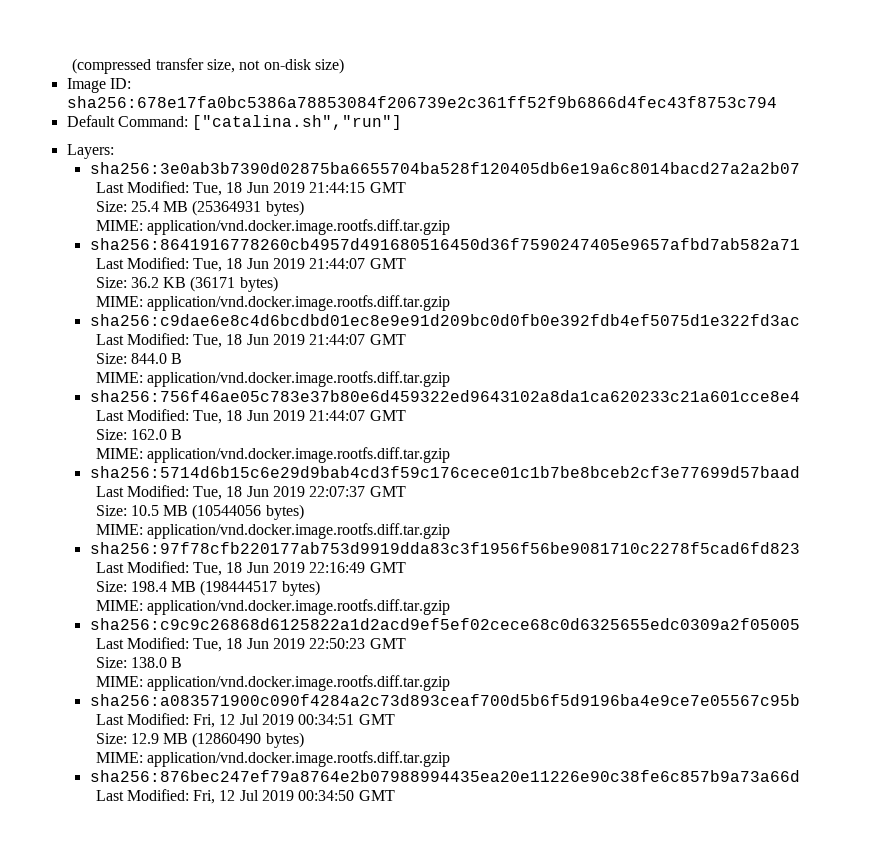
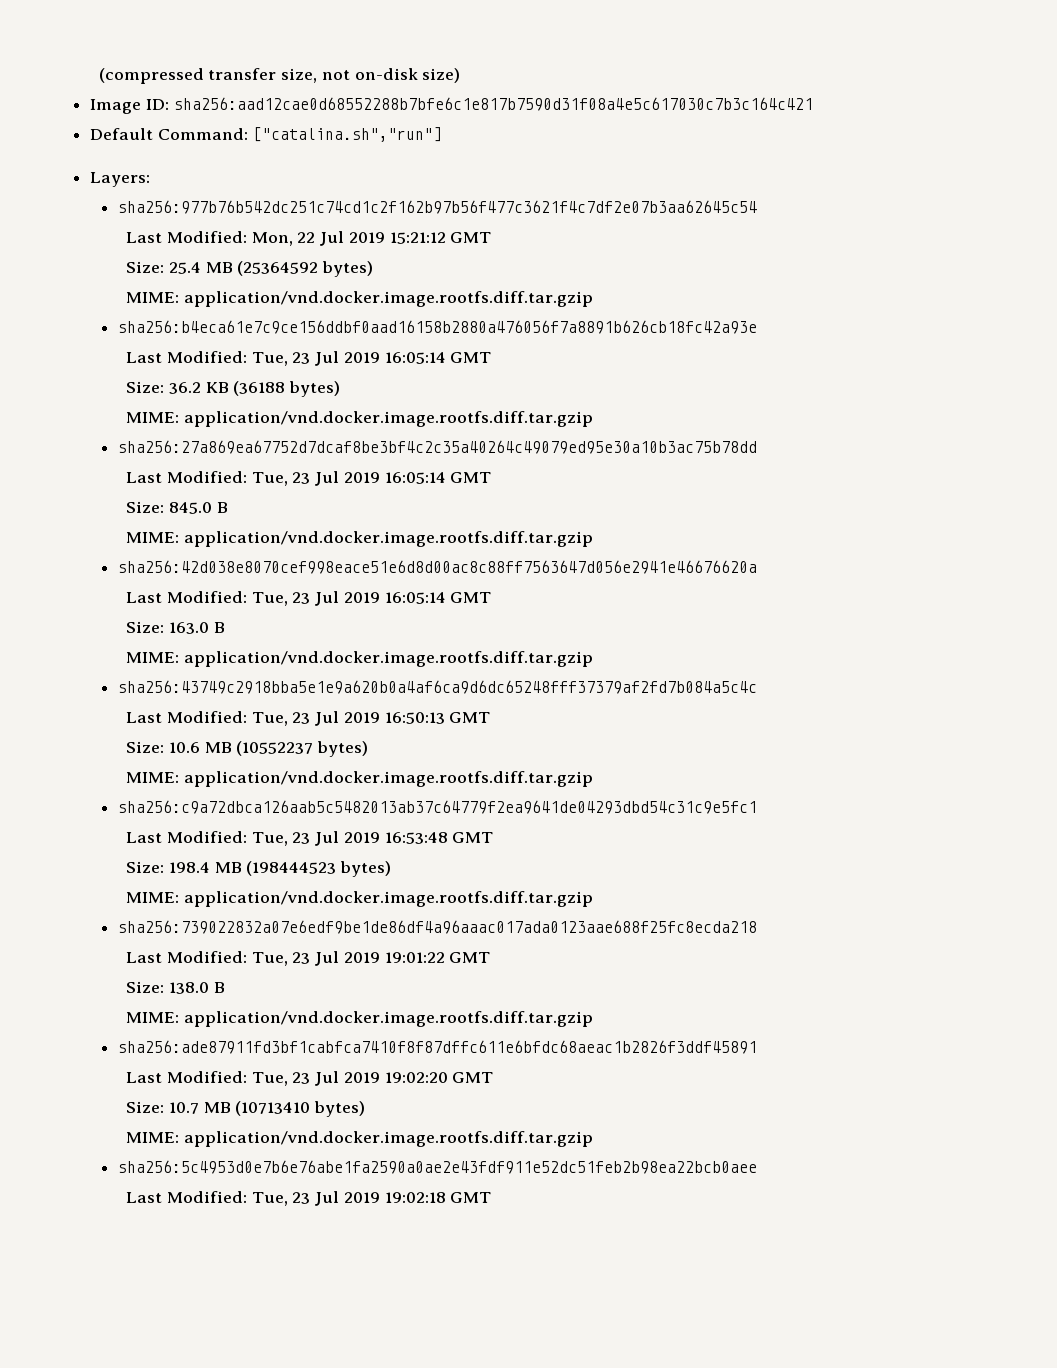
[66,96,777,108] sha256:678e17fa0bc5386a78853084f206739e2c361ff52f9b6866d4fec43f8753c794 -> [173,97,813,111] sha256:aad12cae0d68552288b7bfe6c1e817b7590d31f08a4e5c617030c7b3c164c421
[89,162,800,174] [95,181,366,196] sha256:3e0ab3b7390d02875ba6655704ba528f120405db6e19a6c8014bacd27a2a2b07 // Last Modified: Tue, 18 Jun 2019 21:44:15 -> [117,200,757,214] [126,231,446,246] sha256:977b76b542dc251c74cd1c2f162b97b56f477c3621f4c7df2e07b3aa62645c54 // Last Modified: Mon, 22 Jul 2019 15:21:12
[192,200,304,216] [95,219,450,235] [89,238,800,250] [95,257,366,272] (25364931 bytes) // MIME: application/vnd.docker.image.rootfs.diff.tar.gzip // sha256:8641916778260cb4957d491680516450d36f7590247405e9657afbd7ab582a71 // Last Modified: Tue, 18 Jun 2019 21:44:07 -> [237,261,374,277] [126,291,594,307] [117,320,757,334] [126,351,446,366] (25364592 bytes) // MIME: application/vnd.docker.image.rootfs.diff.tar.gzip // sha256:b4eca61e7c9ce156ddbf0aad16158b2880a476056f7a8891b626cb18fc42a93e // Last Modified: Tue, 23 Jul 2019 16:05:14
[190,276,278,292] [95,295,450,311] [89,314,800,326] [95,333,406,348] [95,353,183,364] [95,371,450,387] [89,390,800,402] [95,409,406,424] [95,429,183,440] [95,447,450,463] [89,466,800,478] [95,485,406,500] [95,504,304,520] [95,523,450,539] [89,542,800,554] [95,561,366,576] (36171 bytes) // MIME: application/vnd.docker.image.rootfs.diff.tar.gzip // sha256:c9dae6e8c4d6bcdbd01ec8e9e91d209bc0d0fb0e392fdb4ef5075d1e322fd3ac // Last Modified: Tue, 18 Jun 2019 21:44:07 GMT // Size: 844.0 B // MIME: application/vnd.docker.image.rootfs.diff.tar.gzip // sha256:756f46ae05c783e37b80e6d459322ed9643102a8da1ca620233c21a601cce8e4 // Last Modified: Tue, 18 Jun 2019 21:44:07 GMT // Size: 162.0 B // MIME: application/vnd.docker.image.rootfs.diff.tar.gzip // sha256:5714d6b15c6e29d9bab4cd3f59c176cece01c1b7be8bceb2cf3e77699d57baad // Last Modified: Tue, 18 Jun 2019 22:07:37 GMT // Size: 10.5 MB (10544056 bytes) // MIME: application/vnd.docker.image.rootfs.diff.tar.gzip // sha256:97f78cfb220177ab753d9919dda83c3f1956f56be9081710c2278f5cad6fd823 // Last Modified: Tue, 18 Jun 2019 22:16:49 -> [233,381,341,397] [126,411,594,427] [117,440,757,454] [126,471,492,486] [126,501,228,514] [126,531,594,547] [117,560,757,574] [126,591,492,606] [126,621,225,634] [126,651,594,667] [117,680,757,694] [126,711,491,726] [126,741,369,757] [126,771,594,787] [117,800,757,814] [126,831,448,846] (36188 bytes) // MIME: application/vnd.docker.image.rootfs.diff.tar.gzip // sha256:27a869ea67752d7dcaf8be3bf4c2c35a40264c49079ed95e30a10b3ac75b78dd // Last Modified: Tue, 23 Jul 2019 16:05:14 GMT // Size: 845.0 B // MIME: application/vnd.docker.image.rootfs.diff.tar.gzip // sha256:42d038e8070cef998eace51e6d8d00ac8c88ff7563647d056e2941e46676620a // Last Modified: Tue, 23 Jul 2019 16:05:14 GMT // Size: 163.0 B // MIME: application/vnd.docker.image.rootfs.diff.tar.gzip // sha256:43749c2918bba5e1e9a620b0a4af6ca9d6dc65248fff37379af2fd7b084a5c4c // Last Modified: Tue, 23 Jul 2019 16:50:13 GMT // Size: 10.6 MB (10552237 bytes) // MIME: application/vnd.docker.image.rootfs.diff.tar.gzip // sha256:c9a72dbca126aab5c5482013ab37c64779f2ea9641de04293dbd54c31c9e5fc1 // Last Modified: Tue, 23 Jul 2019 16:53:48
[200,580,320,596] [95,599,450,615] [89,618,800,630] [95,637,366,652] (198444517 bytes) // MIME: application/vnd.docker.image.rootfs.diff.tar.gzip // sha256:c9c9c26868d6125822a1d2acd9ef5ef02cece68c0d6325655edc0309a2f05005 // Last Modified: Tue, 18 Jun 2019 22:50:23 -> [246,861,392,877] [126,891,594,907] [117,920,757,934] [126,951,445,966] (198444523 bytes) // MIME: application/vnd.docker.image.rootfs.diff.tar.gzip // sha256:739022832a07e6edf9be1de86df4a96aaac017ada0123aae688f25fc8ecda218 // Last Modified: Tue, 23 Jul 2019 19:01:22
[89,694,800,706] [95,713,395,728] [95,732,304,748] [95,751,450,767] [89,770,800,782] [95,789,355,804] sha256:a083571900c090f4284a2c73d893ceaf700d5b6f5d9196ba4e9ce7e05567c95b // Last Modified: Fri, 12 Jul 2019 00:34:51 GMT // Size: 12.9 MB (12860490 bytes) // MIME: application/vnd.docker.image.rootfs.diff.tar.gzip // sha256:876bec247ef79a8764e2b07988994435ea20e11226e90c38fe6c857b9a73a66d // Last Modified: Fri, 12 Jul 2019 00:34:50 -> [117,1040,757,1054] [126,1071,494,1086] [126,1101,366,1117] [126,1131,594,1147] [117,1160,757,1174] [126,1191,446,1206] sha256:ade87911fd3bf1cabfca7410f8f87dffc611e6bfdc68aeac1b2826f3ddf45891 // Last Modified: Tue, 23 Jul 2019 19:02:20 GMT // Size: 10.7 MB (10713410 bytes) // MIME: application/vnd.docker.image.rootfs.diff.tar.gzip // sha256:5c4953d0e7b6e76abe1fa2590a0ae2e43fdf911e52dc51feb2b98ea22bcb0aee // Last Modified: Tue, 23 Jul 2019 19:02:18

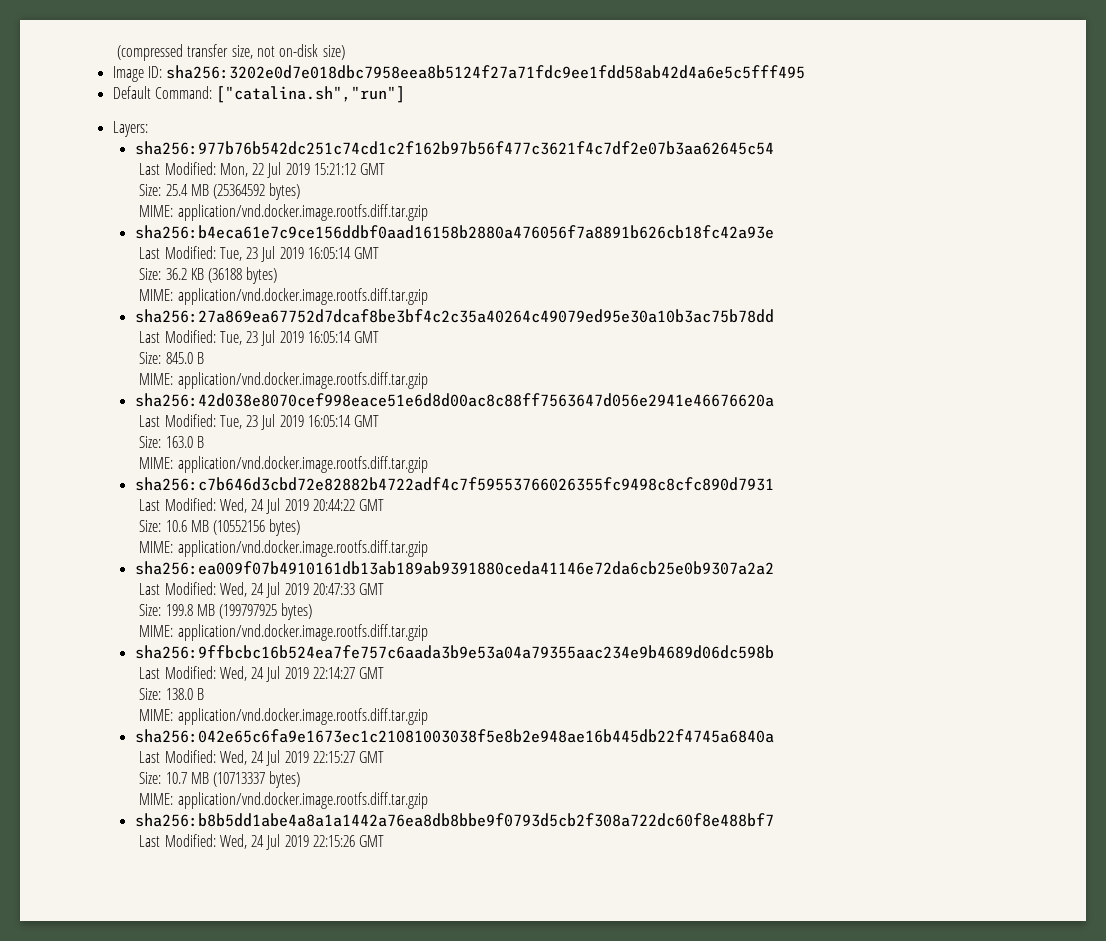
[173,97,813,111] sha256:aad12cae0d68552288b7bfe6c1e817b7590d31f08a4e5c617030c7b3c164c421 -> [166,65,806,79] sha256:3202e0d7e018dbc7958eea8b5124f27a71fdc9ee1fdd58ab42d4a6e5c5fff495
[117,680,757,694] [126,711,445,726] sha256:43749c2918bba5e1e9a620b0a4af6ca9d6dc65248fff37379af2fd7b084a5c4c // Last Modified: Tue, 23 Jul 2019 16:50:13 -> [134,477,774,491] [139,498,356,514] sha256:c7b646d3cbd72e82882b4722adf4c7f59553766026355fc9498c8cfc890d7931 // Last Modified: Wed, 24 Jul 2019 20:44:22
[236,741,369,757] [126,771,594,787] [117,800,757,814] [126,831,494,846] [126,861,392,877] [126,891,594,907] [117,920,757,934] [126,951,445,966] (10552237 bytes) // MIME: application/vnd.docker.image.rootfs.diff.tar.gzip // sha256:c9a72dbca126aab5c5482013ab37c64779f2ea9641de04293dbd54c31c9e5fc1 // Last Modified: Tue, 23 Jul 2019 16:53:48 GMT // Size: 198.4 MB (198444523 bytes) // MIME: application/vnd.docker.image.rootfs.diff.tar.gzip // sha256:739022832a07e6edf9be1de86df4a96aaac017ada0123aae688f25fc8ecda218 // Last Modified: Tue, 23 Jul 2019 19:01:22 -> [213,519,301,536] [139,540,428,557] [134,561,774,575] [139,582,385,598] [139,603,313,620] [139,624,428,641] [134,645,774,659] [139,666,356,682] (10552156 bytes) // MIME: application/vnd.docker.image.rootfs.diff.tar.gzip // sha256:ea009f07b4910161db13ab189ab9391880ceda41146e72da6cb25e0b9307a2a2 // Last Modified: Wed, 24 Jul 2019 20:47:33 GMT // Size: 199.8 MB (199797925 bytes) // MIME: application/vnd.docker.image.rootfs.diff.tar.gzip // sha256:9ffbcbc16b524ea7fe757c6aada3b9e53a04a79355aac234e9b4689d06dc598b // Last Modified: Wed, 24 Jul 2019 22:14:27
[117,1040,757,1054] [126,1071,448,1086] sha256:ade87911fd3bf1cabfca7410f8f87dffc611e6bfdc68aeac1b2826f3ddf45891 // Last Modified: Tue, 23 Jul 2019 19:02:20 -> [134,729,774,743] [139,750,356,766] sha256:042e65c6fa9e1673ec1c21081003038f5e8b2e948ae16b445db22f4745a6840a // Last Modified: Wed, 24 Jul 2019 22:15:27
[235,1101,366,1117] [126,1131,594,1147] [117,1160,757,1174] [126,1191,446,1206] (10713410 bytes) // MIME: application/vnd.docker.image.rootfs.diff.tar.gzip // sha256:5c4953d0e7b6e76abe1fa2590a0ae2e43fdf911e52dc51feb2b98ea22bcb0aee // Last Modified: Tue, 23 Jul 2019 19:02:18 -> [213,771,301,788] [139,792,428,809] [134,813,774,827] [139,834,356,850] (10713337 bytes) // MIME: application/vnd.docker.image.rootfs.diff.tar.gzip // sha256:b8b5dd1abe4a8a1a1442a76ea8db8bbe9f0793d5cb2f308a722dc60f8e488bf7 // Last Modified: Wed, 24 Jul 2019 22:15:26

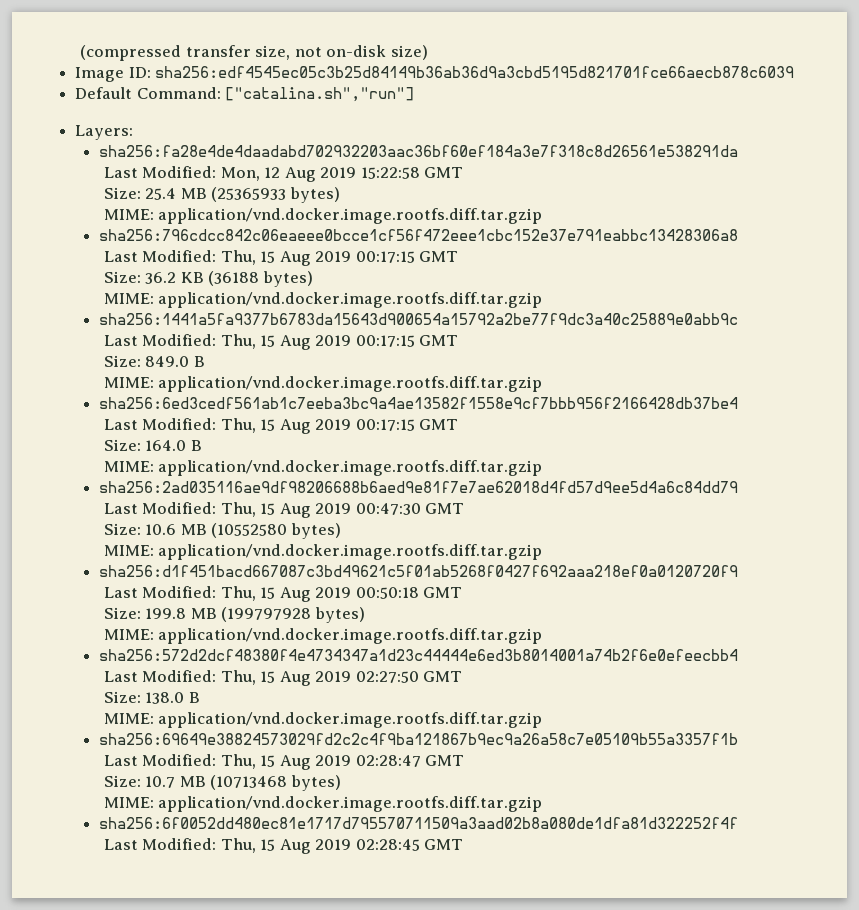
[166,65,806,79] sha256:3202e0d7e018dbc7958eea8b5124f27a71fdc9ee1fdd58ab42d4a6e5c5fff495 -> [155,66,795,78] sha256:edf4545ec05c3b25d84149b36ab36d9a3cbd5195d821701fce66aecb878c6039
[134,141,774,155] sha256:977b76b542dc251c74cd1c2f162b97b56f477c3621f4c7df2e07b3aa62645c54 -> [98,145,738,157] sha256:fa28e4de4daadabd702932203aac36bf60ef184a3e7f318c8d26561e538291da
[252,162,357,178] 22 Jul 2019 15:21:12 -> [264,167,420,182] 12 Aug 2019 15:22:58
[213,183,301,200] [139,204,428,221] [134,225,774,239] [139,246,352,262] (25364592 bytes) // MIME: application/vnd.docker.image.rootfs.diff.tar.gzip // sha256:b4eca61e7c9ce156ddbf0aad16158b2880a476056f7a8891b626cb18fc42a93e // Last Modified: Tue, 23 Jul 2019 16:05:14 -> [211,187,340,203] [103,208,543,224] [98,229,738,241] [103,250,415,266] (25365933 bytes) // MIME: application/vnd.docker.image.rootfs.diff.tar.gzip // sha256:796cdcc842c06eaeee0bcce1cf56f472eee1cbc152e37e791eabbc13428306a8 // Last Modified: Thu, 15 Aug 2019 00:17:15
[134,309,774,323] [139,330,380,346] [139,352,204,364] [139,372,428,389] [134,393,774,407] [139,414,380,430] [139,436,204,448] [139,456,428,473] [134,477,774,491] [139,498,356,514] sha256:27a869ea67752d7dcaf8be3bf4c2c35a40264c49079ed95e30a10b3ac75b78dd // Last Modified: Tue, 23 Jul 2019 16:05:14 GMT // Size: 845.0 B // MIME: application/vnd.docker.image.rootfs.diff.tar.gzip // sha256:42d038e8070cef998eace51e6d8d00ac8c88ff7563647d056e2941e46676620a // Last Modified: Tue, 23 Jul 2019 16:05:14 GMT // Size: 163.0 B // MIME: application/vnd.docker.image.rootfs.diff.tar.gzip // sha256:c7b646d3cbd72e82882b4722adf4c7f59553766026355fc9498c8cfc890d7931 // Last Modified: Wed, 24 Jul 2019 20:44:22 -> [98,313,738,325] [103,334,459,350] [103,355,205,367] [103,376,543,392] [98,397,738,409] [103,418,459,434] [103,439,202,451] [103,460,543,476] [98,481,738,493] [103,502,421,518] sha256:1441a5fa9377b6783da15643d900654a15792a2be77f9dc3a40c25889e0abb9c // Last Modified: Thu, 15 Aug 2019 00:17:15 GMT // Size: 849.0 B // MIME: application/vnd.docker.image.rootfs.diff.tar.gzip // sha256:6ed3cedf561ab1c7eeba3bc9a4ae13582f1558e9cf7bbb956f2166428db37be4 // Last Modified: Thu, 15 Aug 2019 00:17:15 GMT // Size: 164.0 B // MIME: application/vnd.docker.image.rootfs.diff.tar.gzip // sha256:2ad035116ae9df98206688b6aed9e81f7e7ae62018d4fd57d9ee5d4a6c84dd79 // Last Modified: Thu, 15 Aug 2019 00:47:30
[213,519,301,536] [139,540,428,557] [134,561,774,575] [139,582,356,598] (10552156 bytes) // MIME: application/vnd.docker.image.rootfs.diff.tar.gzip // sha256:ea009f07b4910161db13ab189ab9391880ceda41146e72da6cb25e0b9307a2a2 // Last Modified: Wed, 24 Jul 2019 20:47:33 -> [211,523,341,539] [103,544,543,560] [98,565,738,577] [103,586,419,602] (10552580 bytes) // MIME: application/vnd.docker.image.rootfs.diff.tar.gzip // sha256:d1f451bacd667087c3bd49621c5f01ab5268f0427f692aaa218ef0a0120720f9 // Last Modified: Thu, 15 Aug 2019 00:50:18
[219,603,313,620] [139,624,428,641] [134,645,774,659] [139,666,356,682] (199797925 bytes) // MIME: application/vnd.docker.image.rootfs.diff.tar.gzip // sha256:9ffbcbc16b524ea7fe757c6aada3b9e53a04a79355aac234e9b4689d06dc598b // Last Modified: Wed, 24 Jul 2019 22:14:27 -> [221,607,365,623] [103,628,543,644] [98,649,738,661] [103,670,419,686] (199797928 bytes) // MIME: application/vnd.docker.image.rootfs.diff.tar.gzip // sha256:572d2dcf48380f4e4734347a1d23c44444e6ed3b8014001a74b2f6e0efeecbb4 // Last Modified: Thu, 15 Aug 2019 02:27:50
[134,729,774,743] [139,750,356,766] sha256:042e65c6fa9e1673ec1c21081003038f5e8b2e948ae16b445db22f4745a6840a // Last Modified: Wed, 24 Jul 2019 22:15:27 -> [98,733,738,745] [103,754,421,770] sha256:69649e38824573029fd2c2c4f9ba121867b9ec9a26a58c7e05109b55a3357f1b // Last Modified: Thu, 15 Aug 2019 02:28:47
[213,771,301,788] [139,792,428,809] [134,813,774,827] [139,834,356,850] (10713337 bytes) // MIME: application/vnd.docker.image.rootfs.diff.tar.gzip // sha256:b8b5dd1abe4a8a1a1442a76ea8db8bbe9f0793d5cb2f308a722dc60f8e488bf7 // Last Modified: Wed, 24 Jul 2019 22:15:26 -> [210,775,341,791] [103,796,543,812] [98,817,738,829] [103,838,420,854] (10713468 bytes) // MIME: application/vnd.docker.image.rootfs.diff.tar.gzip // sha256:6f0052dd480ec81e1717d795570711509a3aad02b8a080de1dfa81d322252f4f // Last Modified: Thu, 15 Aug 2019 02:28:45

